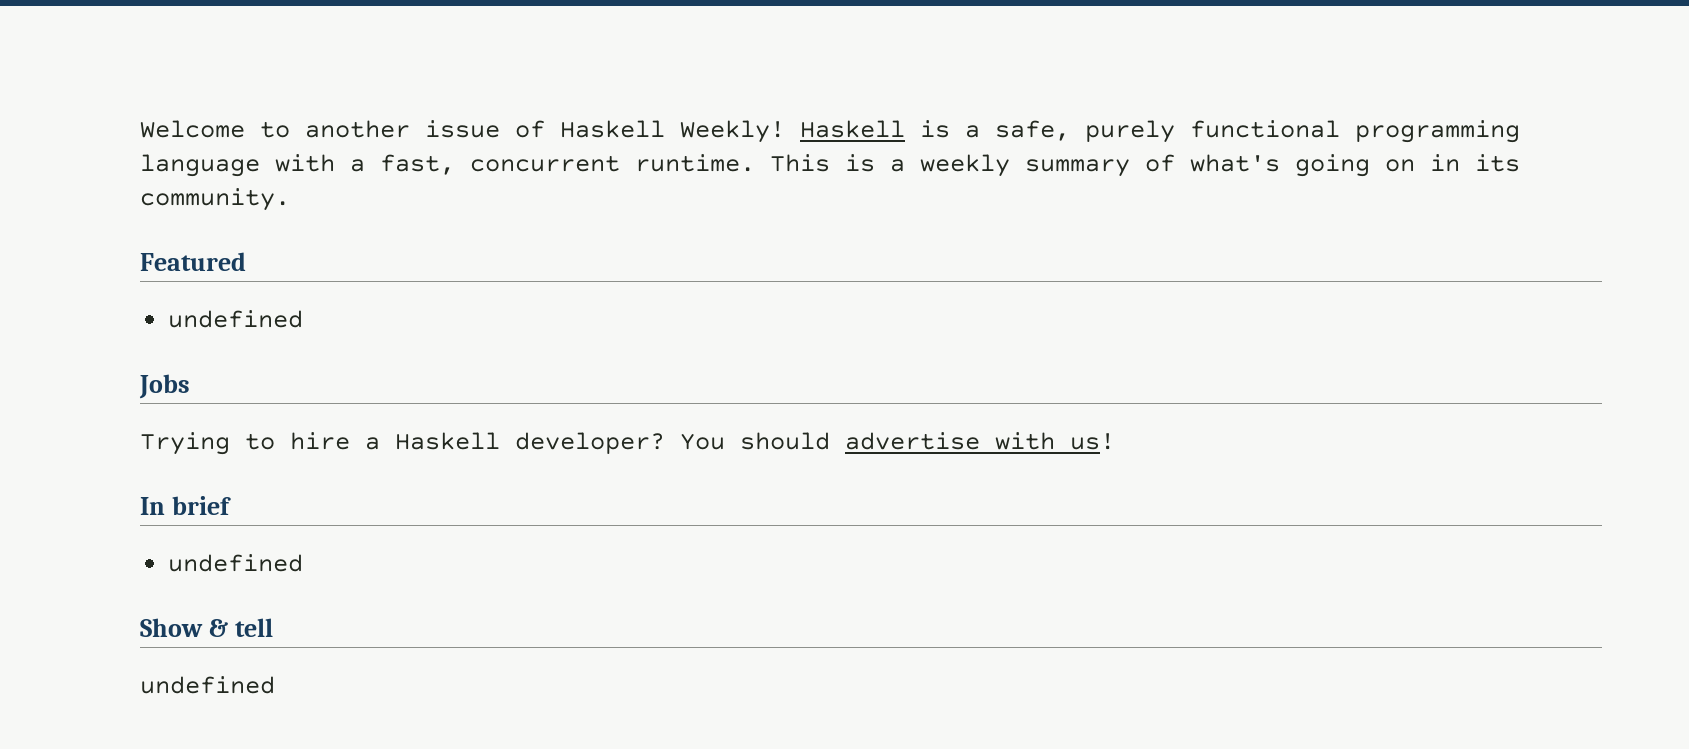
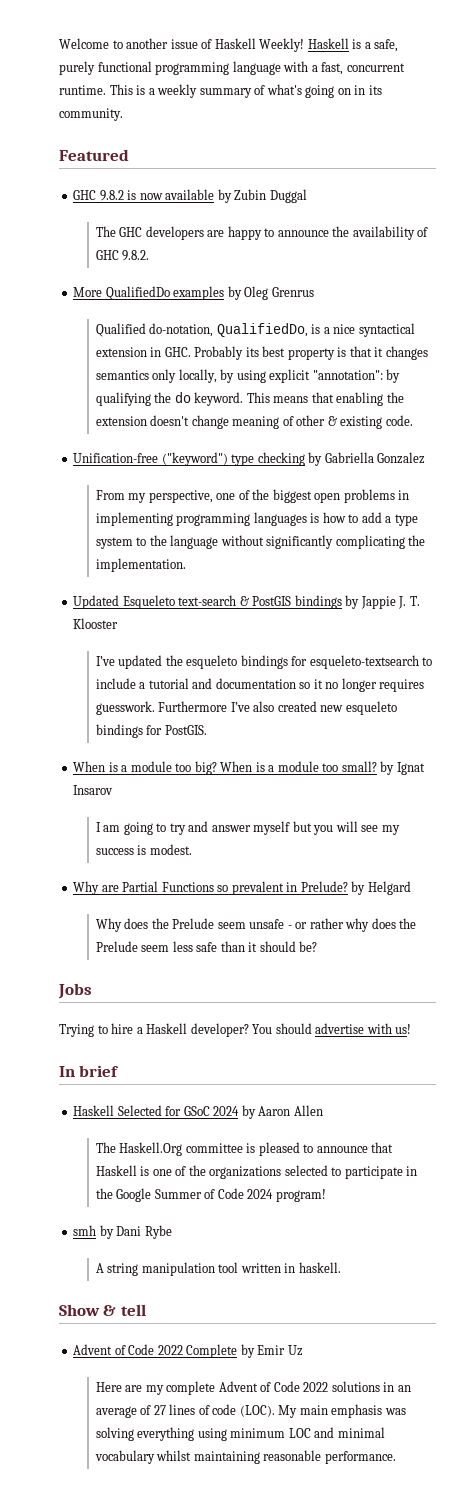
[168,310,304,328] undefined -> [73,189,307,203] [95,226,429,240] [95,250,150,261] [73,286,314,300] [95,323,415,337] [95,346,428,360] [95,369,401,383] [95,392,404,406] [95,415,413,429] [73,452,426,466] [95,489,410,503] [95,512,418,526] [95,535,426,549] [95,558,186,572] [73,595,420,609] [73,618,119,629] [95,655,433,669] [95,678,425,692] [95,701,397,715] [95,724,207,738] [73,761,425,775] [73,785,114,795] [95,821,400,835] [95,844,192,855] [73,881,411,895] [95,918,417,932] [95,941,318,952] GHC 9.8.2 is now available by Zubin Duggal // The GHC developers are happy to announce the availability of GHC 9.8.2. // More QualifiedDo examples by Oleg Grenrus // Qualified do-notation, QualifiedDo, is a nice syntactical extension in GHC. Probably its best property is that it changes semantics only locally, by using explicit "annotation": by qualifying the do keyword. This means that enabling the extension doesn't change meaning of other & existing code. // Unification-free ("keyword") type checking by Gabriella Gonzalez // From my perspective, one of the biggest open problems in implementing programming languages is how to add a type system to the language without significantly complicating the implementation. // Updated Esqueleto text-search & PostGIS bindings by Jappie J. T. Klooster // I’ve updated the esqueleto bindings for esqueleto-textsearch to include a tutorial and documentation so it no longer requires guesswork. Furthermore I’ve also created new esqueleto bindings for PostGIS. // When is a module too big? When is a module too small? by Ignat Insarov // I am going to try and answer myself but you will see my success is modest. // Why are Partial Functions so prevalent in Prelude? by Helgard // Why does the Prelude seem unsafe - or rather why does the Prelude seem less safe than it should be?
[168,554,304,572] [140,618,274,637] [140,676,275,694] undefined // Show & tell // undefined -> [73,1105,323,1119] [95,1142,394,1156] [95,1165,418,1179] [95,1188,326,1202] [73,1225,172,1239] [95,1262,341,1276] [59,1304,146,1316] [73,1344,303,1358] [95,1381,411,1395] [95,1404,406,1418] [95,1427,385,1441] [94,1450,396,1464] Haskell Selected for GSoC 2024 by Aaron Allen // The Haskell.Org committee is pleased to announce that Haskell is one of the organizations selected to participate in the Google Summer of Code 2024 program! // smh by Dani Rybe // A string manipulation tool written in haskell. // Show & tell // Advent of Code 2022 Complete by Emir Uz // Here are my complete Advent of Code 2022 solutions in an average of 27 lines of code (LOC). My main emphasis was solving everything using minimum LOC and minimal vocabulary whilst maintaining reasonable performance.

